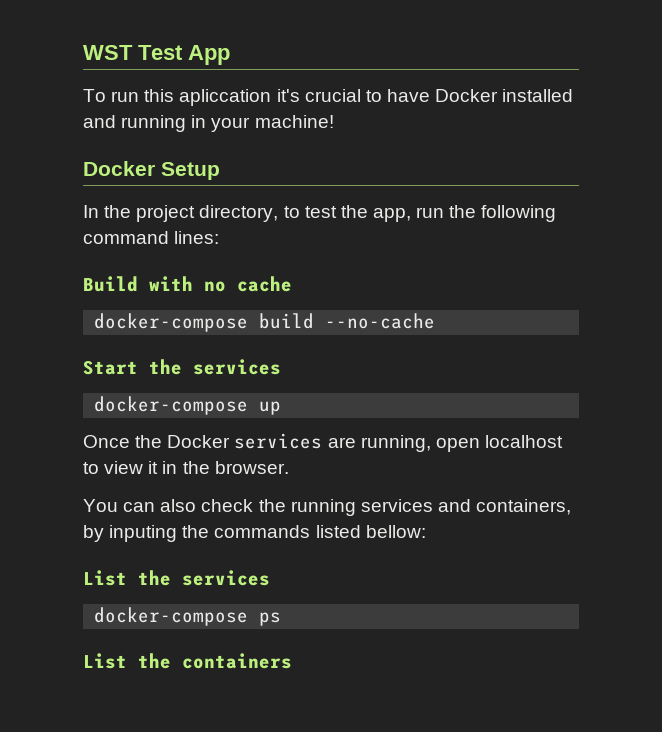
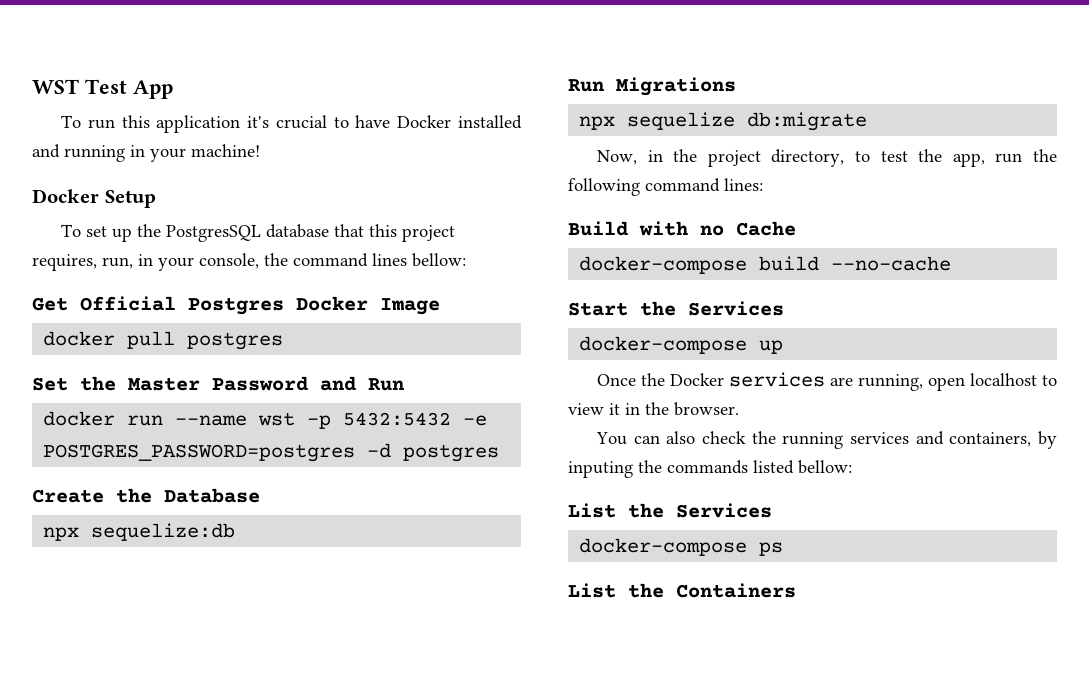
[179,89,272,106] apliccation -> [156,115,241,133] application
[83,205,99,218] In -> [60,224,455,242] [32,253,466,271] [32,296,440,315] [43,331,284,350] [32,376,404,391] [43,411,488,429] [43,443,500,462] [32,488,260,503] [43,523,236,541] [568,77,736,96] [579,112,868,131] [596,150,663,165] To set up the PostgresSQL database that this project requires, run, in your console, the command lines bellow: // Get Official Postgres Docker Image // docker pull postgres // Set the Master Password and Run // docker run --name wst -p 5432:5432 -e POSTGRES_PASSWORD=postgres -d postgres // Create the Database // npx sequelize:db // Run Migrations // npx sequelize db:migrate // Now, in
[237,276,292,292] cache -> [736,221,796,236] Cache
[193,359,281,375] services -> [688,301,784,316] Services
[182,570,270,586] services -> [676,503,772,518] Services
[182,653,292,669] containers -> [676,583,796,598] Containers

